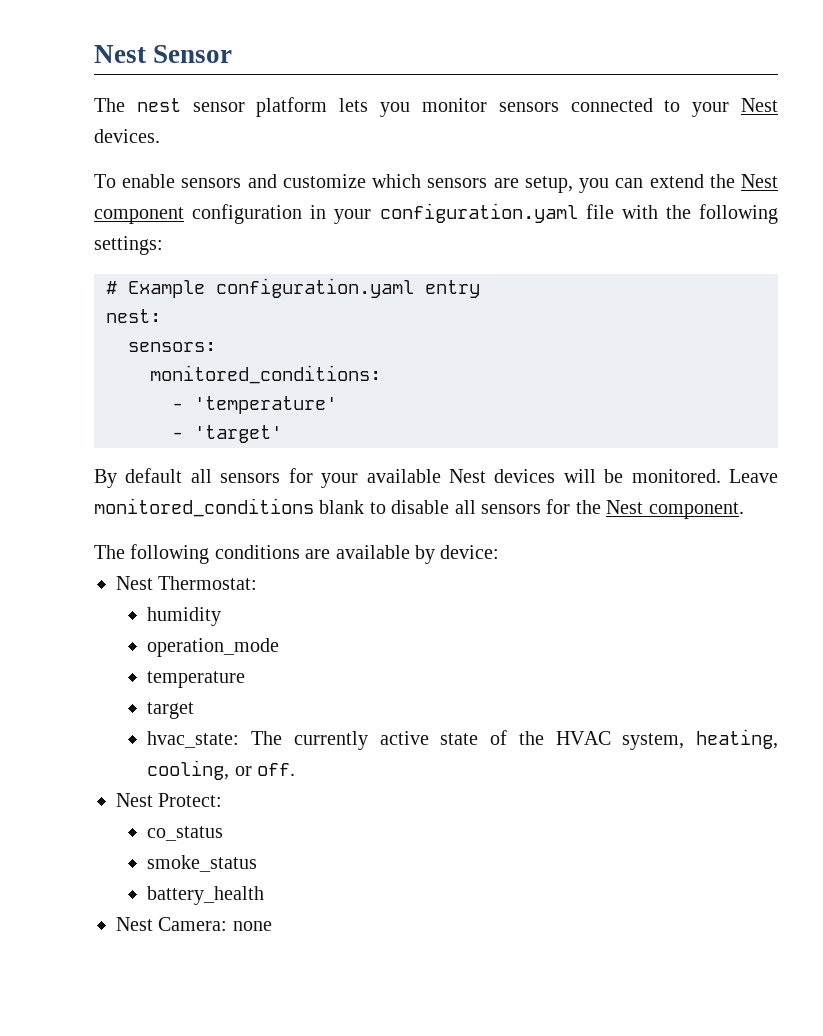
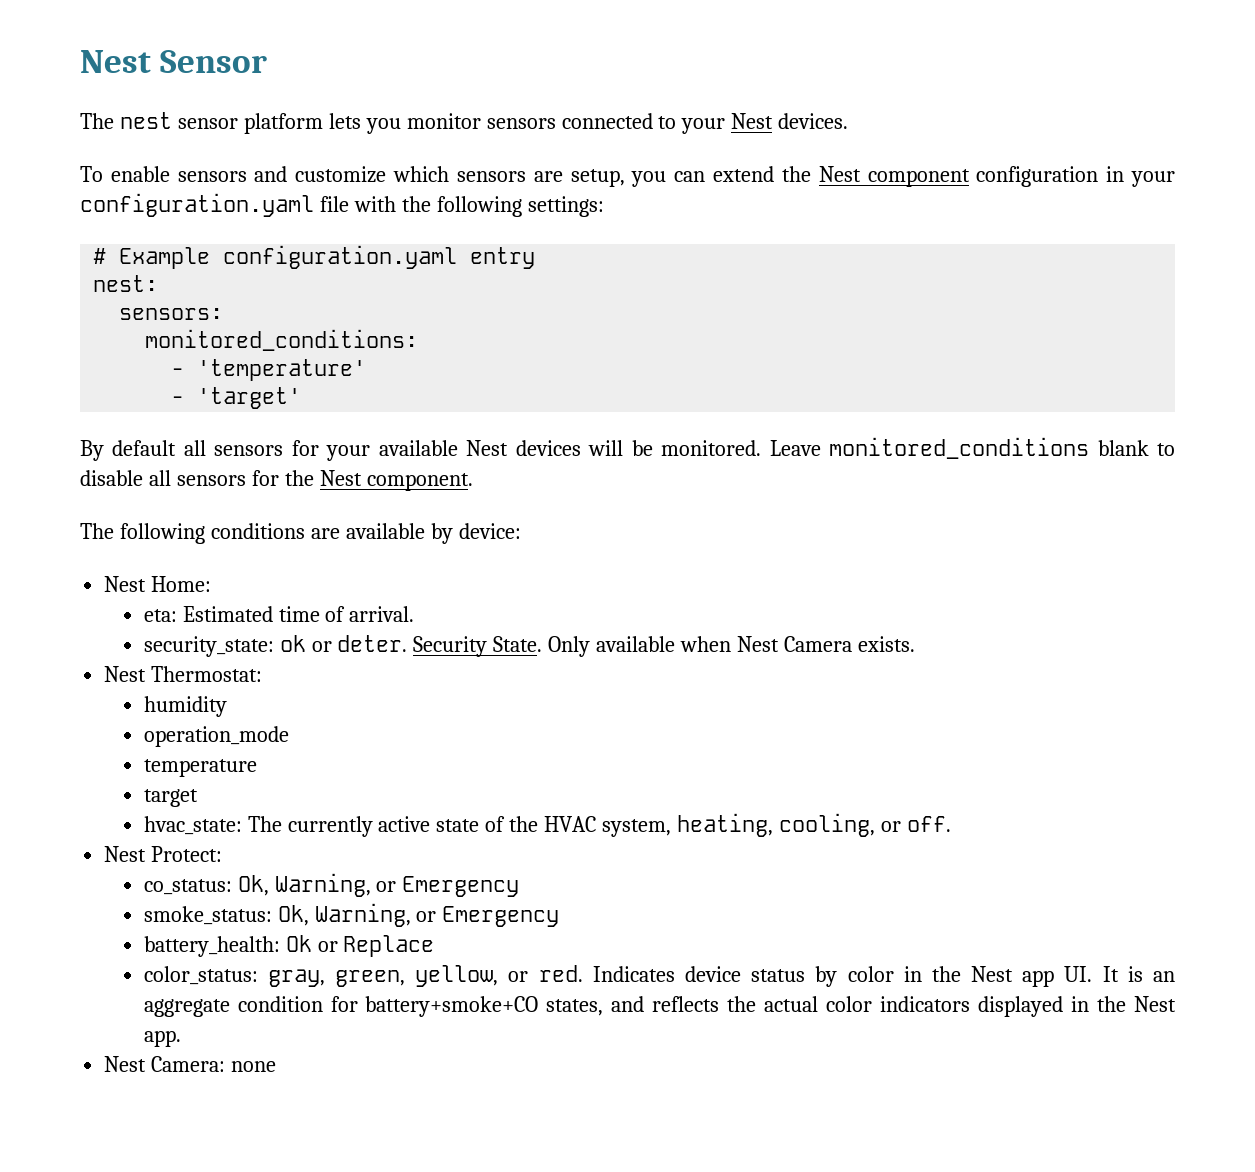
(500, 552) none -> [104,576,212,592] [143,606,415,622] [143,635,915,657] // Nest Home: // eta: Estimated time of arrival. // security_state: ok or deter. Security State. Only available when Nest Camera exists.
[147,826,224,841] [147,855,258,872] [147,886,265,905] co_status // smoke_status // battery_health -> [143,873,520,897] [143,903,560,927] [143,935,435,957] [143,965,1175,987] [143,996,1177,1017] [143,1030,181,1047] co_status: Ok, Warning, or Emergency // smoke_status: Ok, Warning, or Emergency // battery_health: Ok or Replace // color_status: gray, green, yellow, or red. Indicates device status by color in the Nest app UI. It is an aggregate condition for battery+smoke+CO states, and reflects the actual color indicators displayed in the Nest app.

